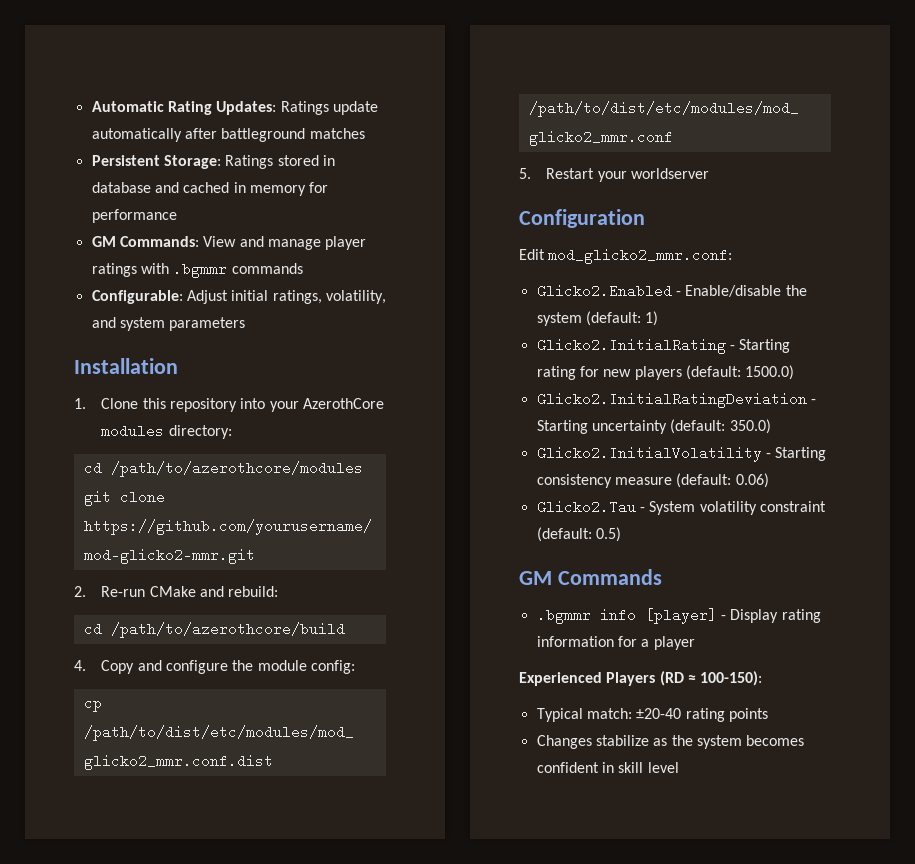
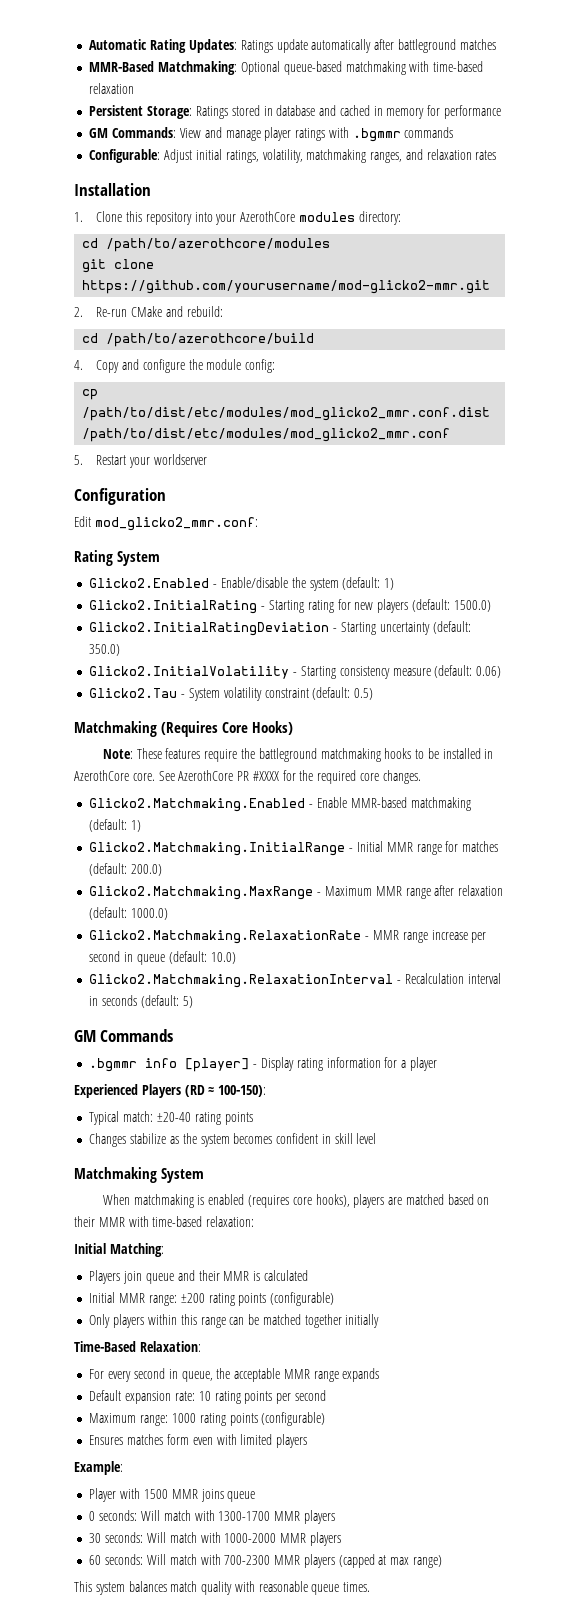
(365, 133) none -> [89,61,484,75] [89,83,135,94] // MMR-Based Matchmaking: Optional queue-based matchmaking with time-based relaxation
[91,317,246,331] and system parameters -> [306,149,497,163] matchmaking ranges, and relaxation rates
(733, 256) none -> [74,550,161,566] // Rating System
(621, 534) none -> [74,721,294,737] [102,748,494,762] [74,770,421,784] [89,797,471,812] [89,819,142,832] [89,841,499,856] [89,863,163,876] [89,885,504,900] [89,907,169,920] [89,930,487,944] [89,951,236,965] [89,973,501,988] [89,995,193,1008] // Matchmaking (Requires Core Hooks) // Note: These features require the battleground matchmaking hooks to be installed in AzerothCore core. See AzerothCore PR #XXXX for the required core changes. // Glicko2.Matchmaking.Enabled - Enable MMR-based matchmaking (default: 1) // Glicko2.Matchmaking.InitialRange - Initial MMR range for matches (default: 200.0) // Glicko2.Matchmaking.MaxRange - Maximum MMR range after relaxation (default: 1000.0) // Glicko2.Matchmaking.RelaxationRate - MMR range increase per second in queue (default: 10.0) // Glicko2.Matchmaking.RelaxationInterval - Recalculation interval in seconds (default: 5)
(679, 767) none -> [74,1167,205,1183] [102,1194,490,1208] [74,1216,255,1227] [74,1243,164,1257] [89,1270,308,1284] [89,1292,335,1306] [89,1314,380,1328] [74,1341,201,1352] [89,1368,380,1382] [89,1390,326,1404] [89,1412,326,1426] [89,1434,308,1448] [74,1461,123,1475] [89,1488,256,1502] [89,1510,335,1524] [89,1532,341,1546] [89,1554,442,1568] [74,1581,371,1595] // Matchmaking System // When matchmaking is enabled (requires core hooks), players are matched based on their MMR with time-based relaxation: // Initial Matching: // Players join queue and their MMR is calculated // Initial MMR range: ±200 rating points (configurable) // Only players within this range can be matched together initially // Time-Based Relaxation: // For every second in queue, the acceptable MMR range expands // Default expansion rate: 10 rating points per second // Maximum range: 1000 rating points (configurable) // Ensures matches form even with limited players // Example: // Player with 1500 MMR joins queue // 0 seconds: Will match with 1300-1700 MMR players // 30 seconds: Will match with 1000-2000 MMR players // 60 seconds: Will match with 700-2300 MMR players (capped at max range) // This system balances match quality with reasonable queue times.

